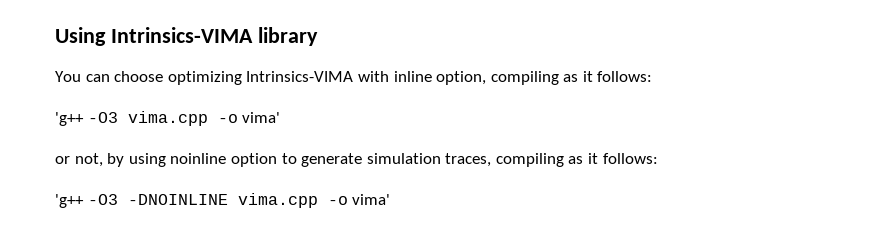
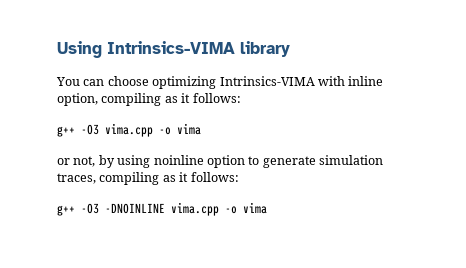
[55,112,84,126] 'g++ -> [57,126,75,137] g++
[242,112,281,123] vima' -> [177,123,201,135] vima
[55,194,84,208] 'g++ -> [57,205,75,216] g++
[352,194,391,205] vima' -> [243,202,267,214] vima

